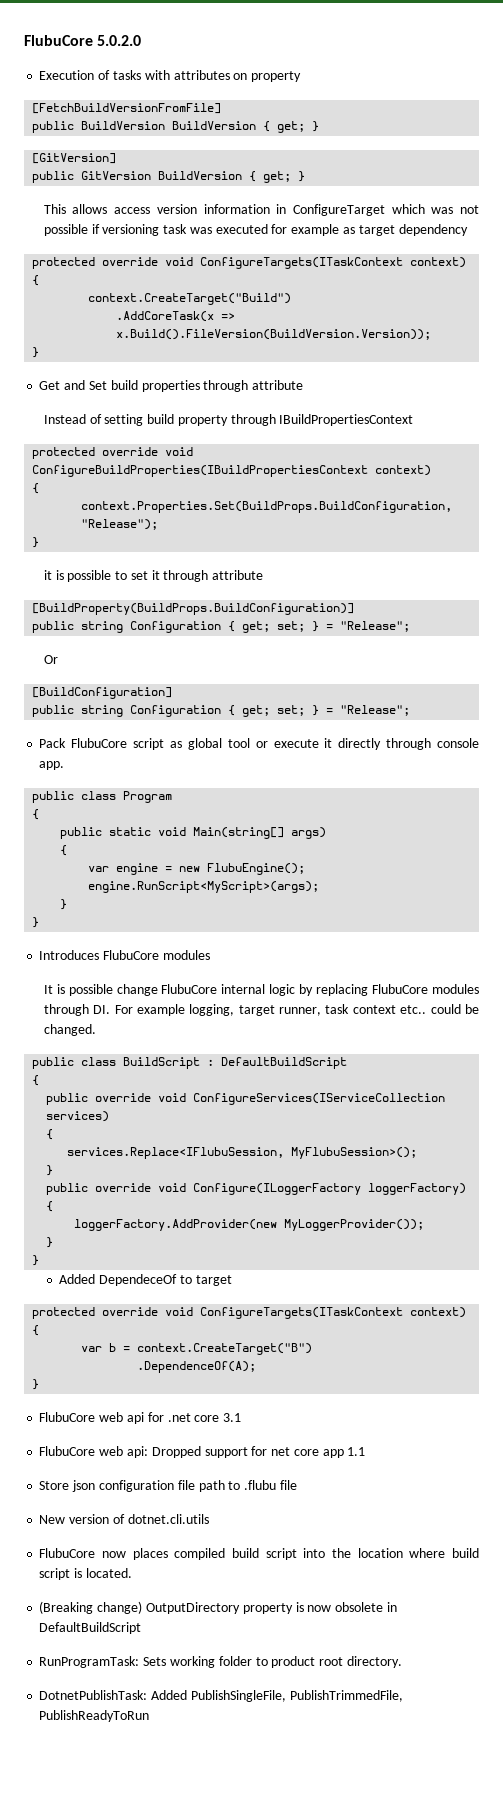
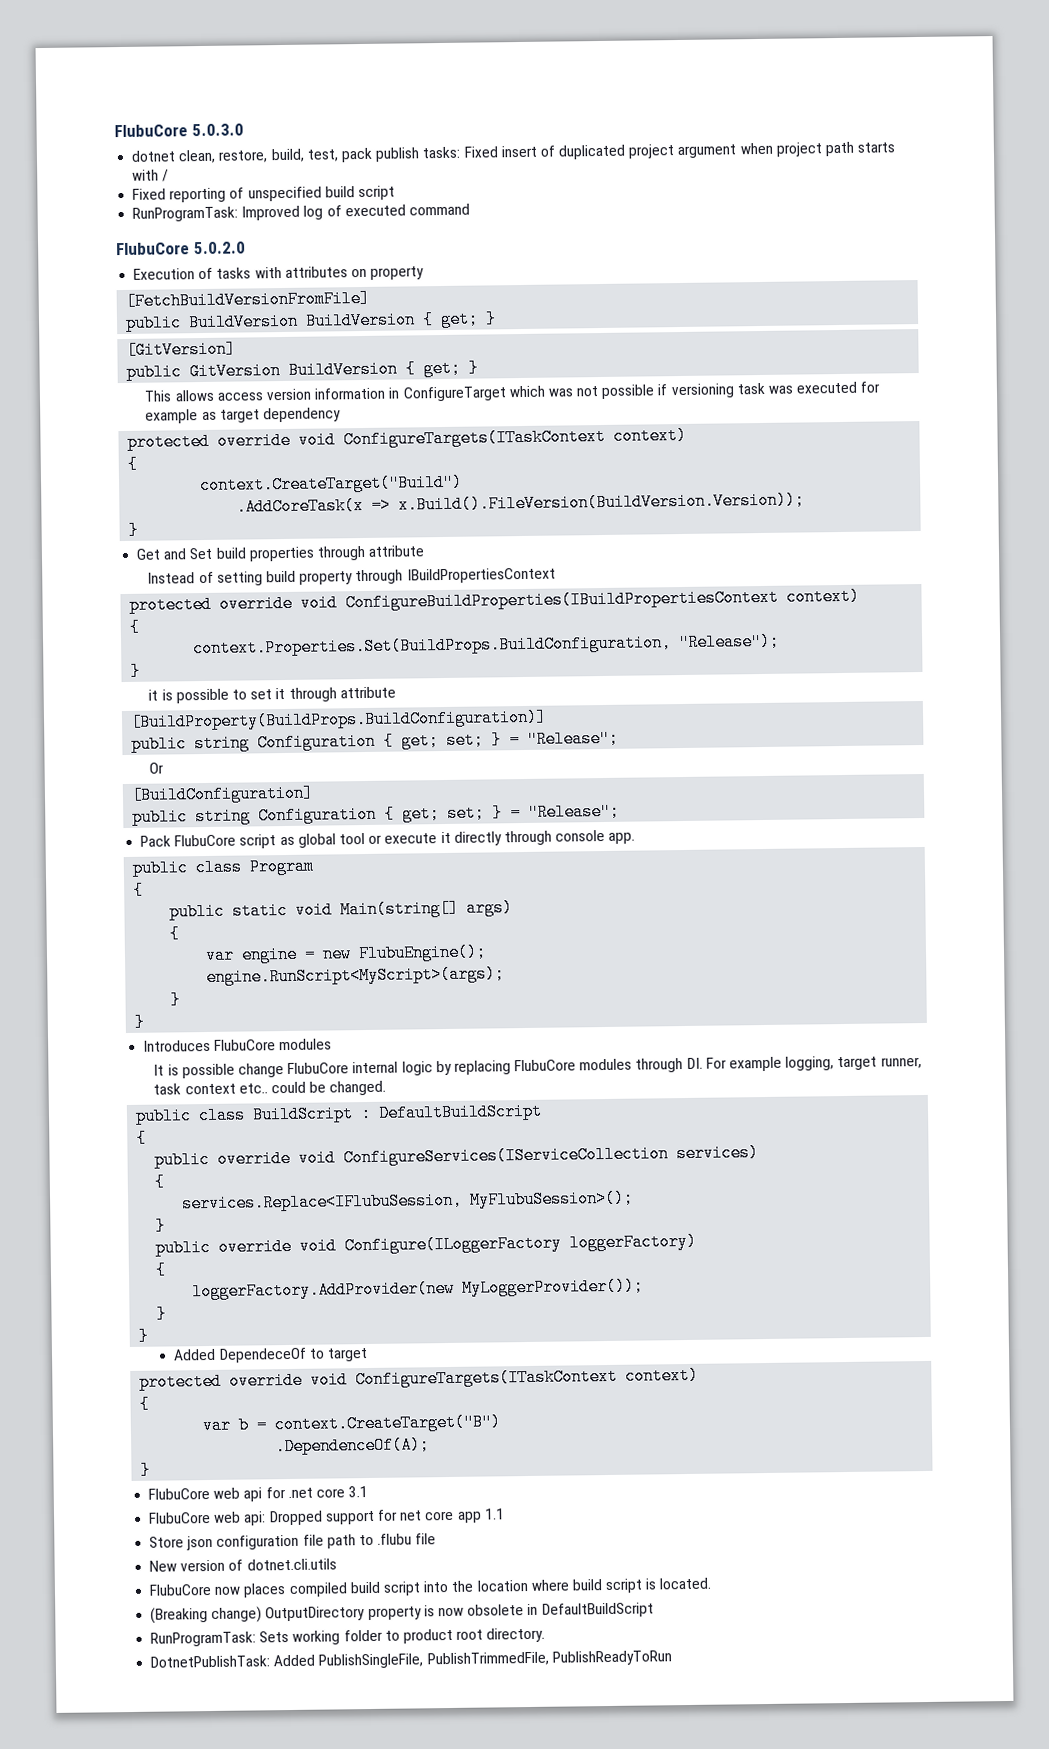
[24,35,93,46] FlubuCore -> [114,123,244,138] [131,141,896,164] [132,169,170,182] [132,185,395,203] [132,203,470,222] [116,242,190,256] FlubuCore 5.0.3.0 // dotnet clean, restore, build, test, pack publish tasks: Fixed insert of duplicated project argument when project path starts with / // Fixed reporting of unspecified build script // RunProgramTask: Improved log of executed command // FlubuCore

